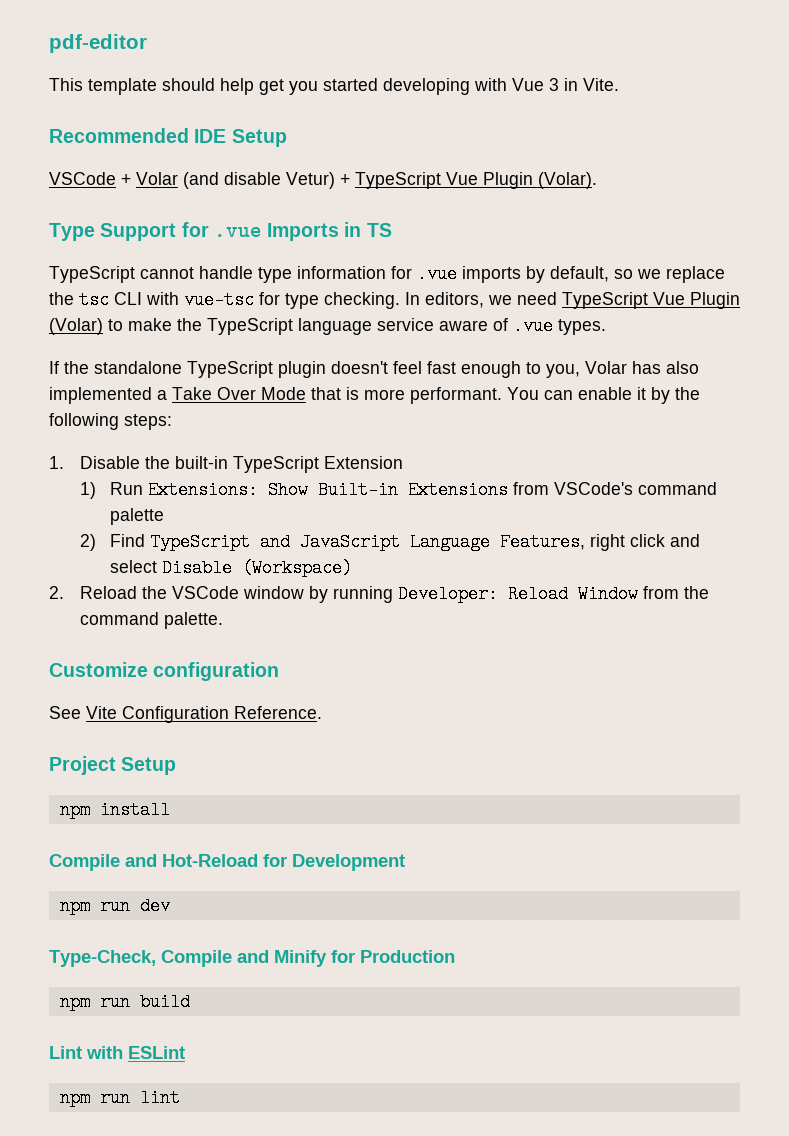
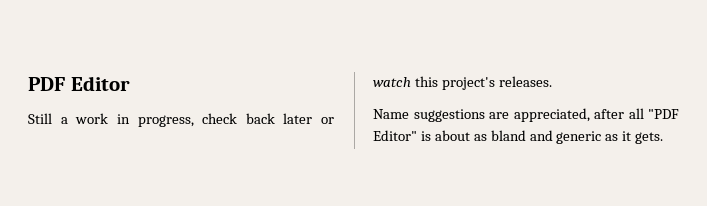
[49,34,147,53] [49,78,619,95] [49,128,287,147] [49,172,597,189] [49,222,392,241] [49,265,725,283] [49,291,740,309] [49,317,606,335] [49,361,699,378] [49,387,700,404] [49,413,172,430] [49,456,403,473] [79,481,718,499] [110,508,165,525] [79,533,701,551] [110,559,353,577] [49,585,709,603] [79,612,223,629] [49,662,280,681] [49,706,322,723] [49,756,177,775] [59,801,170,819] [49,854,405,871] [59,897,170,915] [49,950,455,967] [59,993,190,1011] [49,1046,185,1059] [59,1089,180,1107] pdf-editor // This template should help get you started developing with Vue 3 in Vite. // Recommended IDE Setup // VSCode + Volar (and disable Vetur) + TypeScript Vue Plugin (Volar). // Type Support for .vue Imports in TS // TypeScript cannot handle type information for .vue imports by default, so we replace the tsc CLI with vue-tsc for type checking. In editors, we need TypeScript Vue Plugin (Volar) to make the TypeScript language service aware of .vue types. // If the standalone TypeScript plugin doesn't feel fast enough to you, Volar has also implemented a Take Over Mode that is more performant. You can enable it by the following steps: // 1. Disable the built-in TypeScript Extension // 1) Run Extensions: Show Built-in Extensions from VSCode's command palette // 2) Find TypeScript and JavaScript Language Features, right click and select Disable (Workspace) // 2. Reload the VSCode window by running Developer: Reload Window from the command palette. // Customize configuration // See Vite Configuration Reference. // Project Setup // npm install // Compile and Hot-Reload for Development // npm run dev // Type-Check, Compile and Minify for Production // npm run build // Lint with ESLint // npm run lint -> [28,76,130,91] [28,113,334,127] [373,76,552,90] [373,108,679,122] [373,130,664,144] PDF Editor // Still a work in progress, check back later or watch this project's releases. // Name suggestions are appreciated, after all "PDF Editor" is about as bland and generic as it gets.

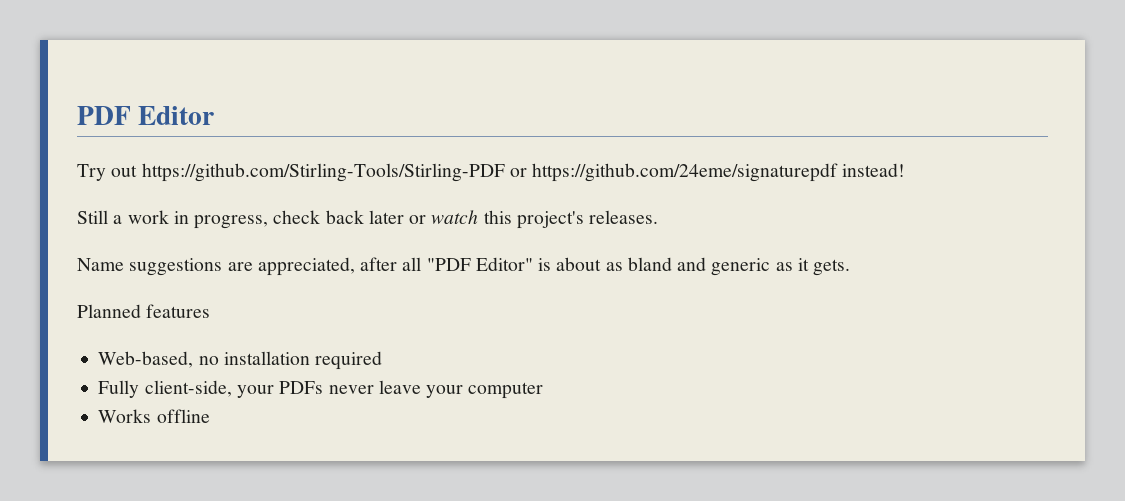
(130, 83) none -> [77,163,906,182] // Try out https://github.com/Stirling-Tools/Stirling-PDF or https://github.com/24eme/signaturepdf instead!
(664, 138) none -> [77,304,211,318] [98,351,383,370] [98,380,544,399] [98,409,210,423] // Planned features // Web-based, no installation required // Fully client-side, your PDFs never leave your computer // Works offline

